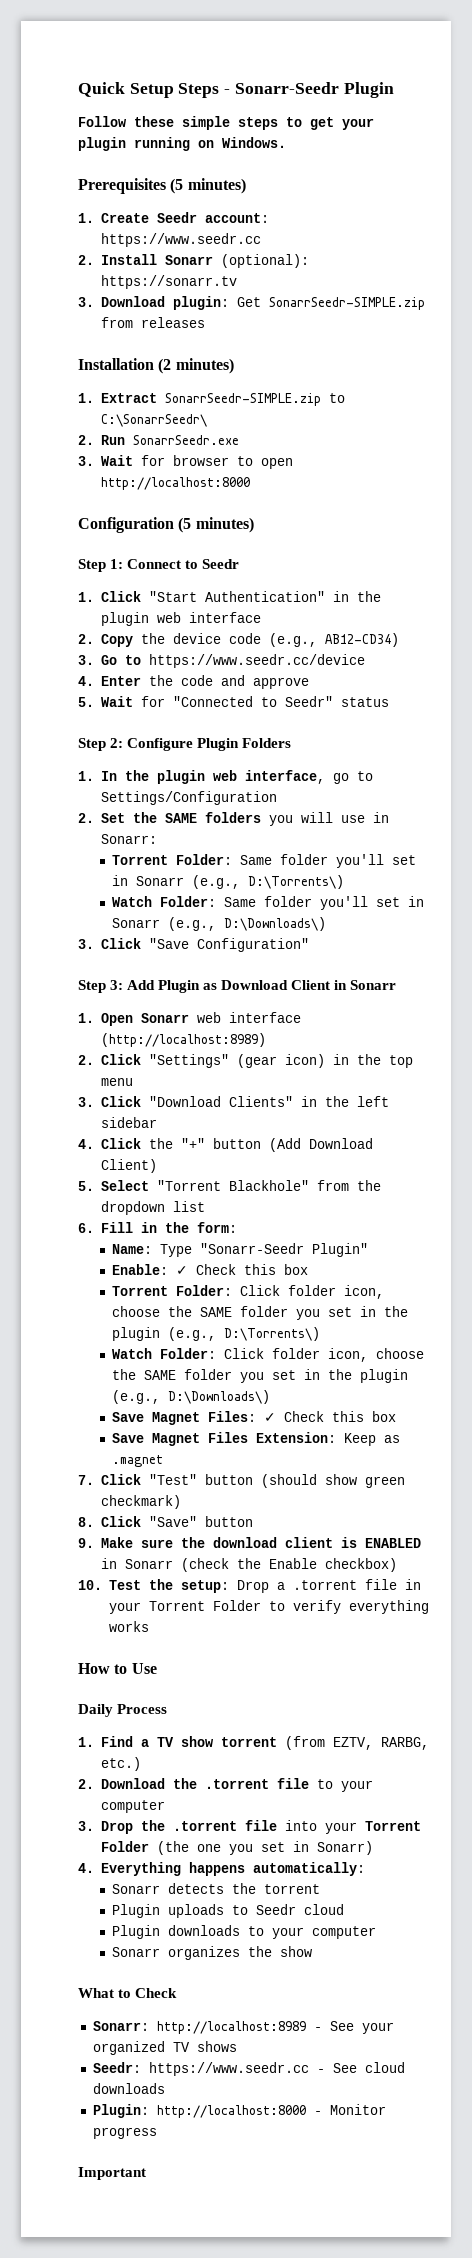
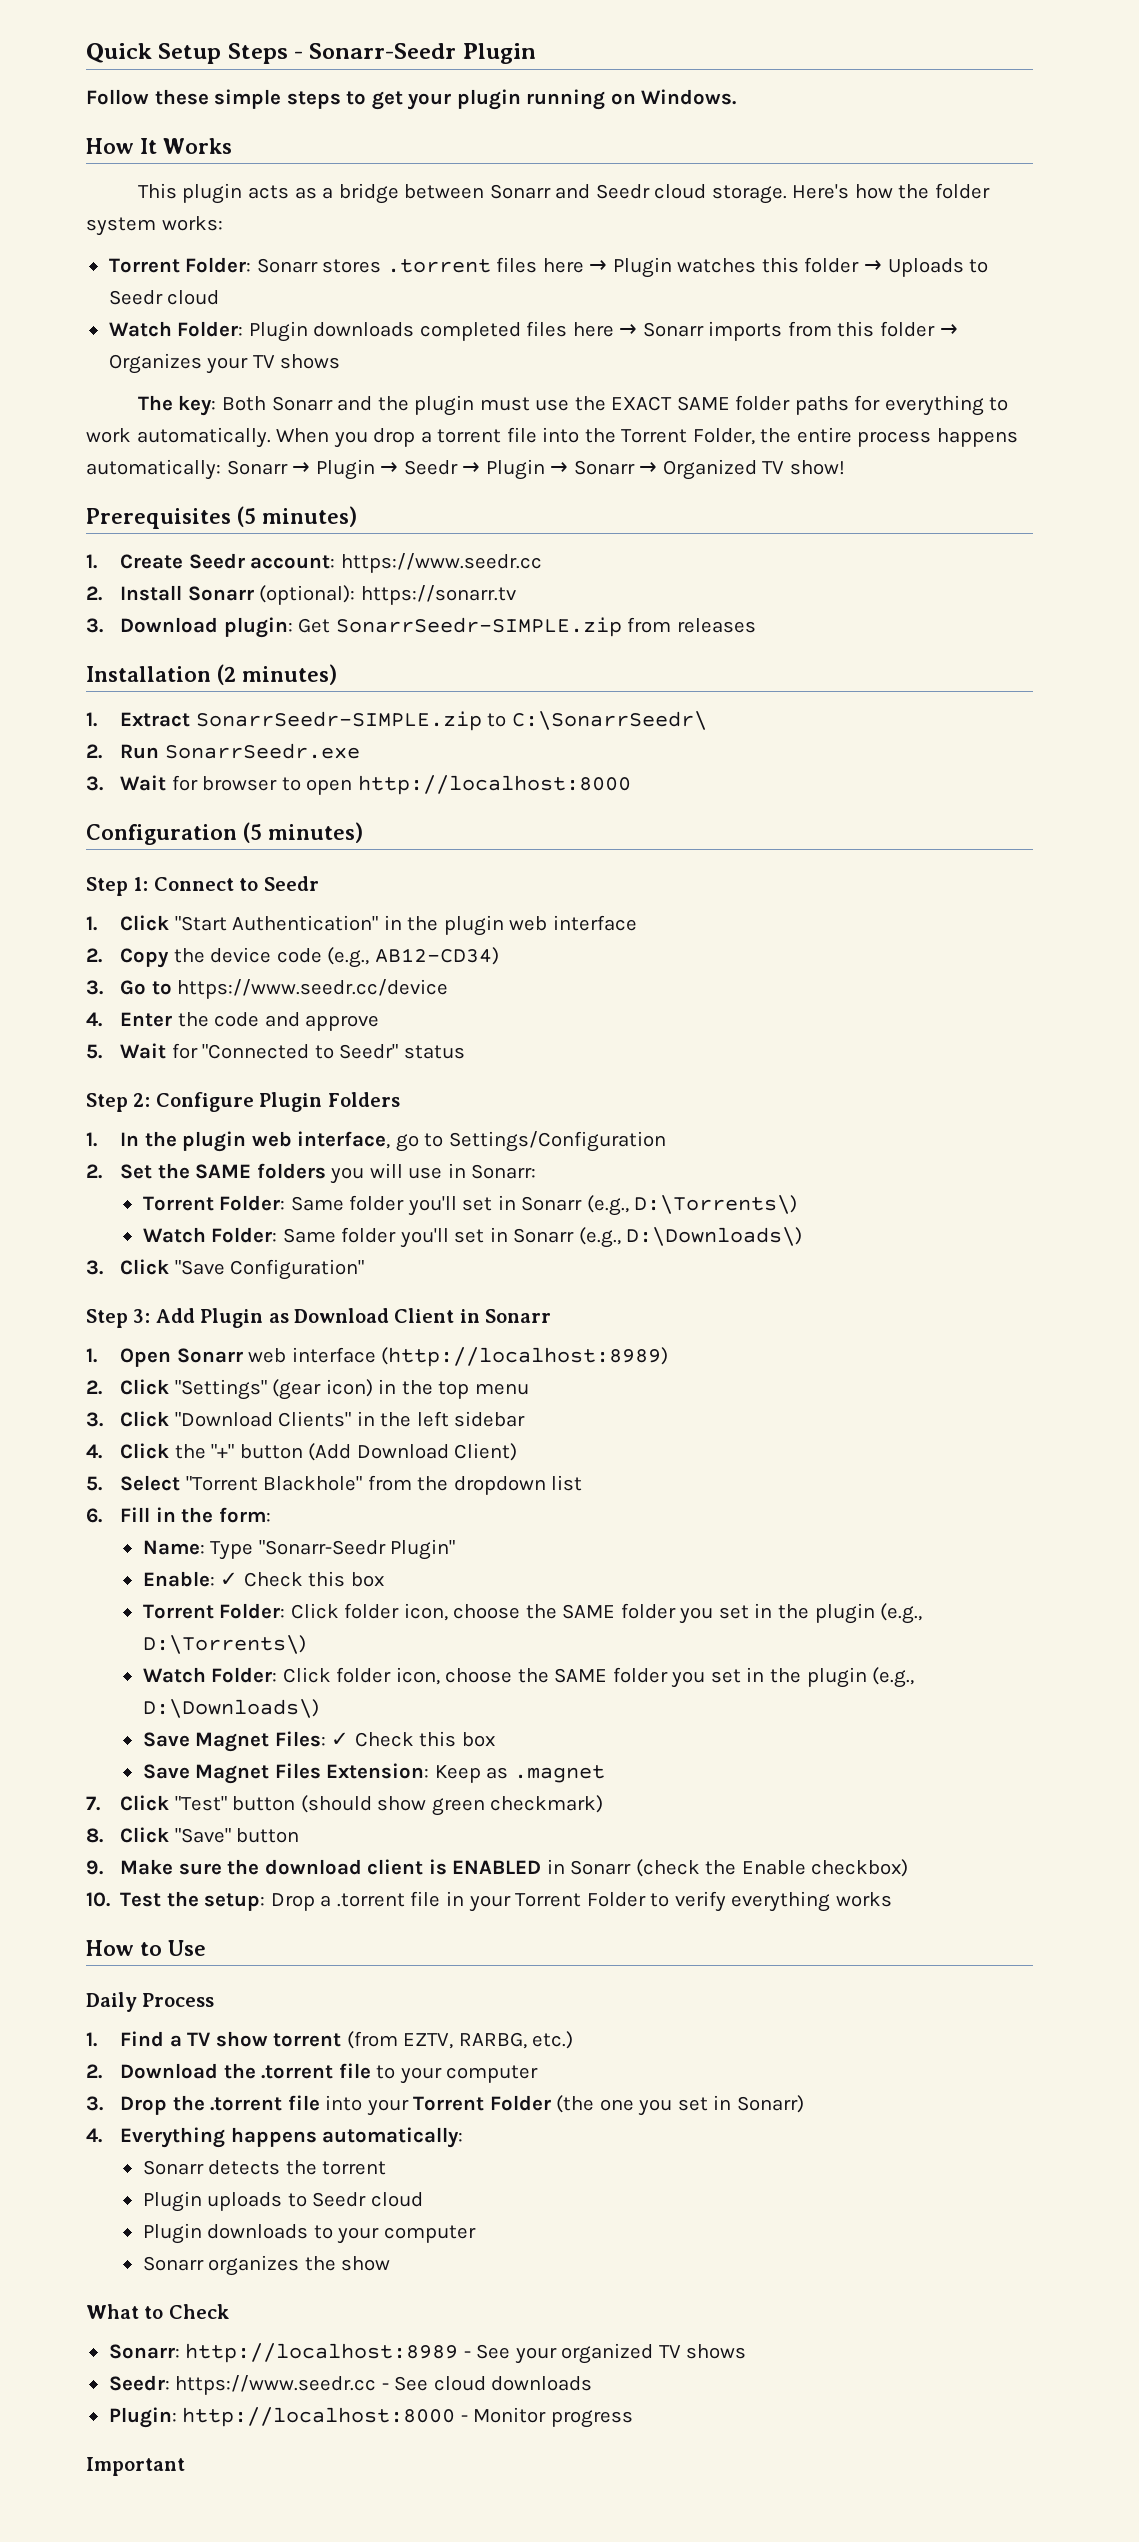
(286, 142) none -> [86,138,232,154] [137,183,990,204] [86,216,223,236] [108,257,989,278] [108,290,220,305] [108,321,958,342] [108,353,341,374] [137,395,1009,416] [86,427,1019,448] [86,459,845,480] // How It Works // This plugin acts as a bridge between Sonarr and Seedr cloud storage. Here's how the folder system works: // Torrent Folder: Sonarr stores .torrent files here → Plugin watches this folder → Uploads to Seedr cloud // Watch Folder: Plugin downloads completed files here → Sonarr imports from this folder → Organizes your TV shows // The key: Both Sonarr and the plugin must use the EXACT SAME folder paths for everything to work automatically. When you drop a torrent file into the Torrent Folder, the entire process happens automatically: Sonarr → Plugin → Seedr → Plugin → Sonarr → Organized TV show!

